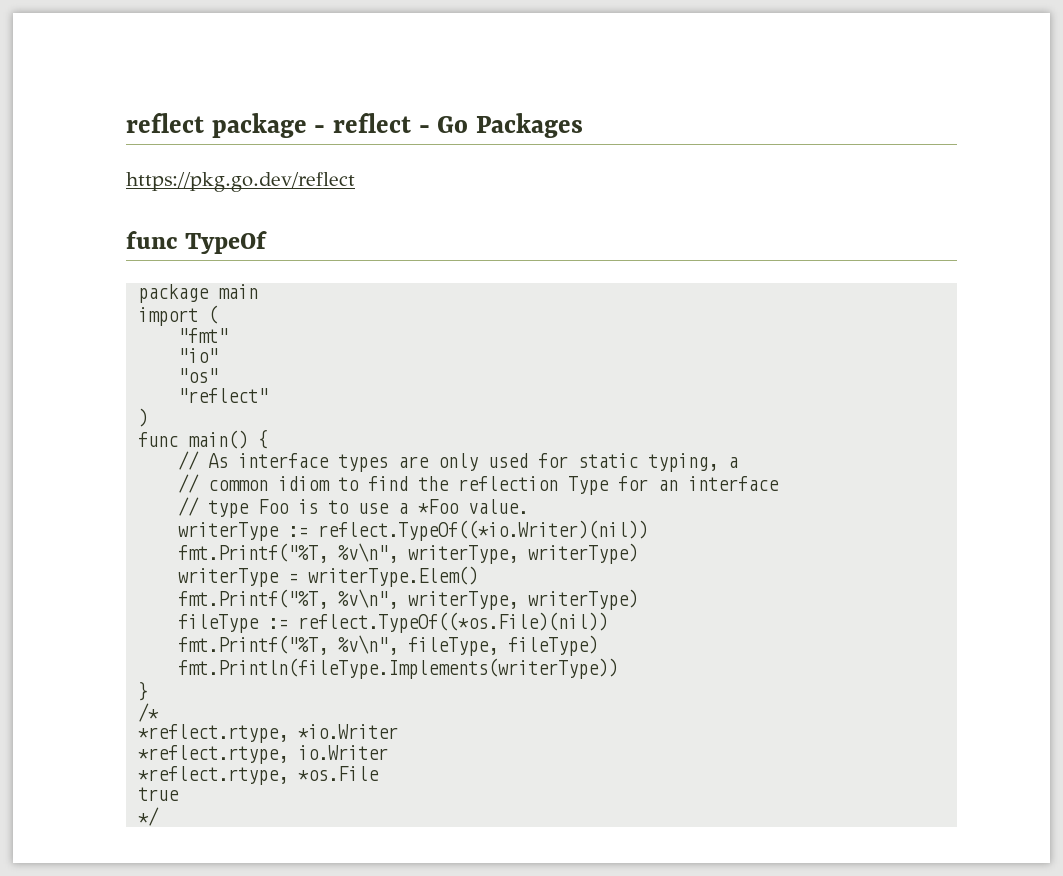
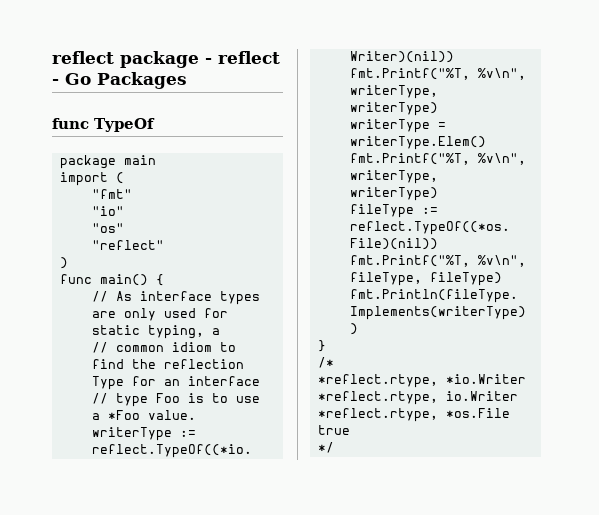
[126,172,355,192] // https://pkg.go.dev/reflect -> (187, 80) none

